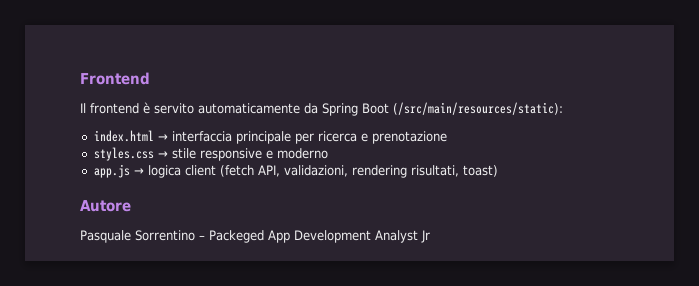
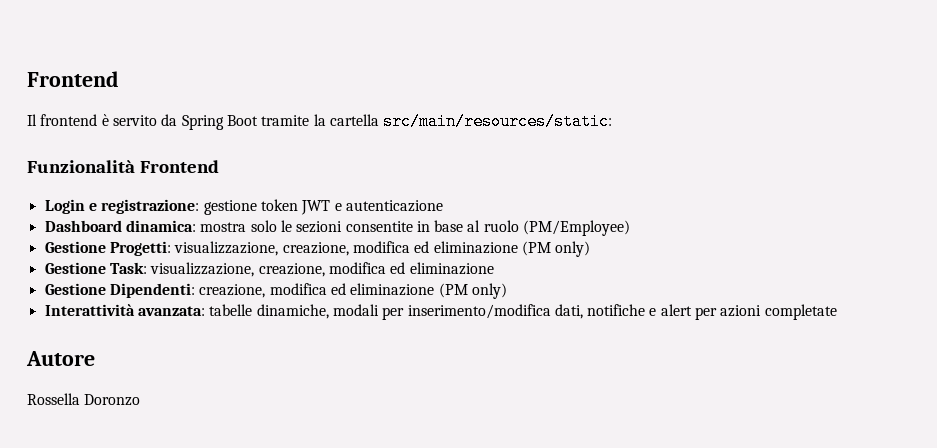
[198,103,300,114] automaticamente -> (157, 120) none
[393,102,563,115] [93,130,447,144] [93,147,328,161] [93,164,498,178] [80,200,131,212] [80,230,430,243] (/src/main/resources/static): // index.html → interfaccia principale per ricerca e prenotazione // styles.css → stile responsive e moderno // app.js → logica client (fetch API, validazioni, rendering risultati, toast) // Autore // Pasquale Sorrentino – Packeged App Development Analyst Jr -> [261,113,613,130] [27,160,219,173] [44,199,443,215] [44,220,631,236] [44,241,591,257] [44,262,494,277] [44,283,507,299] [44,304,837,320] [26,351,95,366] [27,393,141,406] tramite la cartella src/main/resources/static: // Funzionalità Frontend // Login e registrazione: gestione token JWT e autenticazione // Dashboard dinamica: mostra solo le sezioni consentite in base al ruolo (PM/Employee) // Gestione Progetti: visualizzazione, creazione, modifica ed eliminazione (PM only) // Gestione Task: visualizzazione, creazione, modifica ed eliminazione // Gestione Dipendenti: creazione, modifica ed eliminazione (PM only) // Interattività avanzata: tabelle dinamiche, modali per inserimento/modifica dati, notifiche e alert per azioni completate // Autore // Rossella Doronzo

